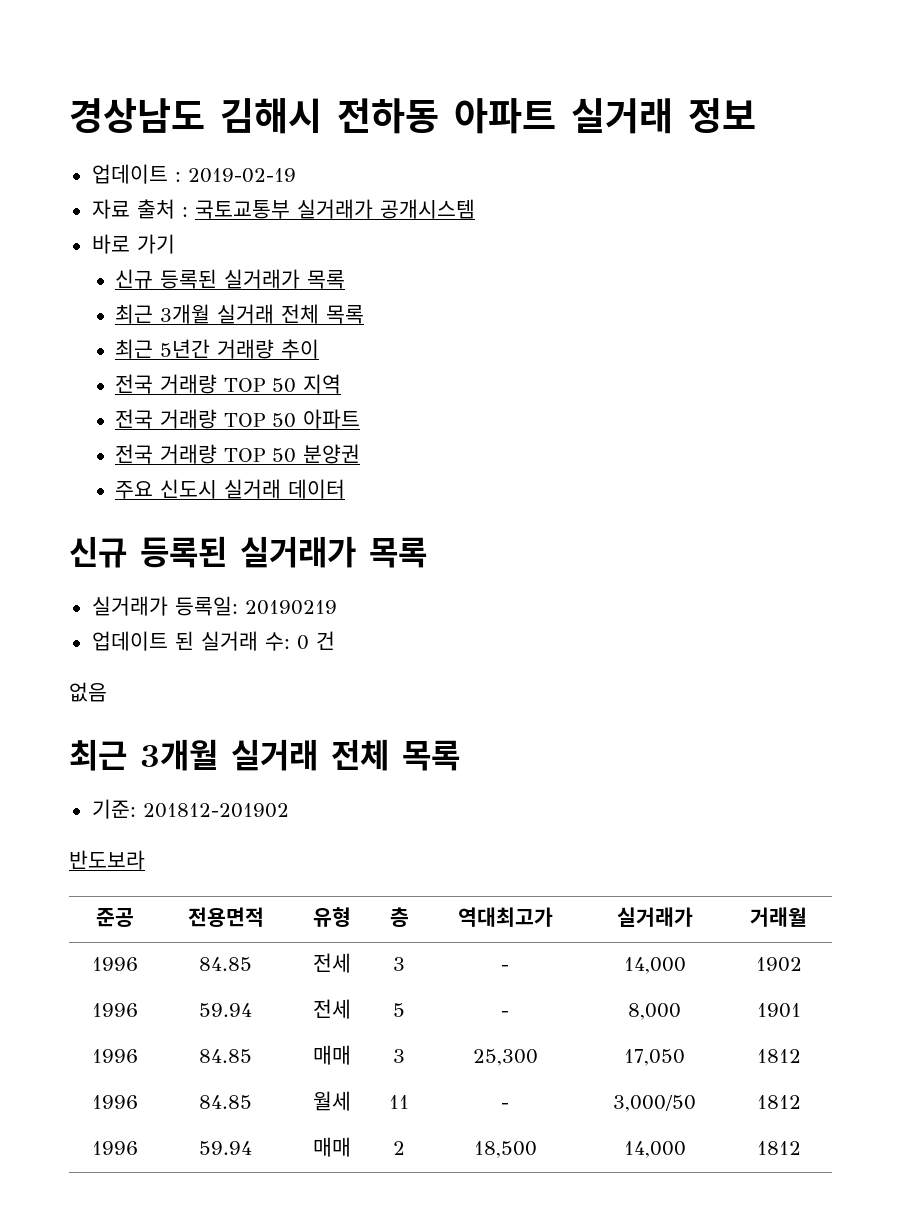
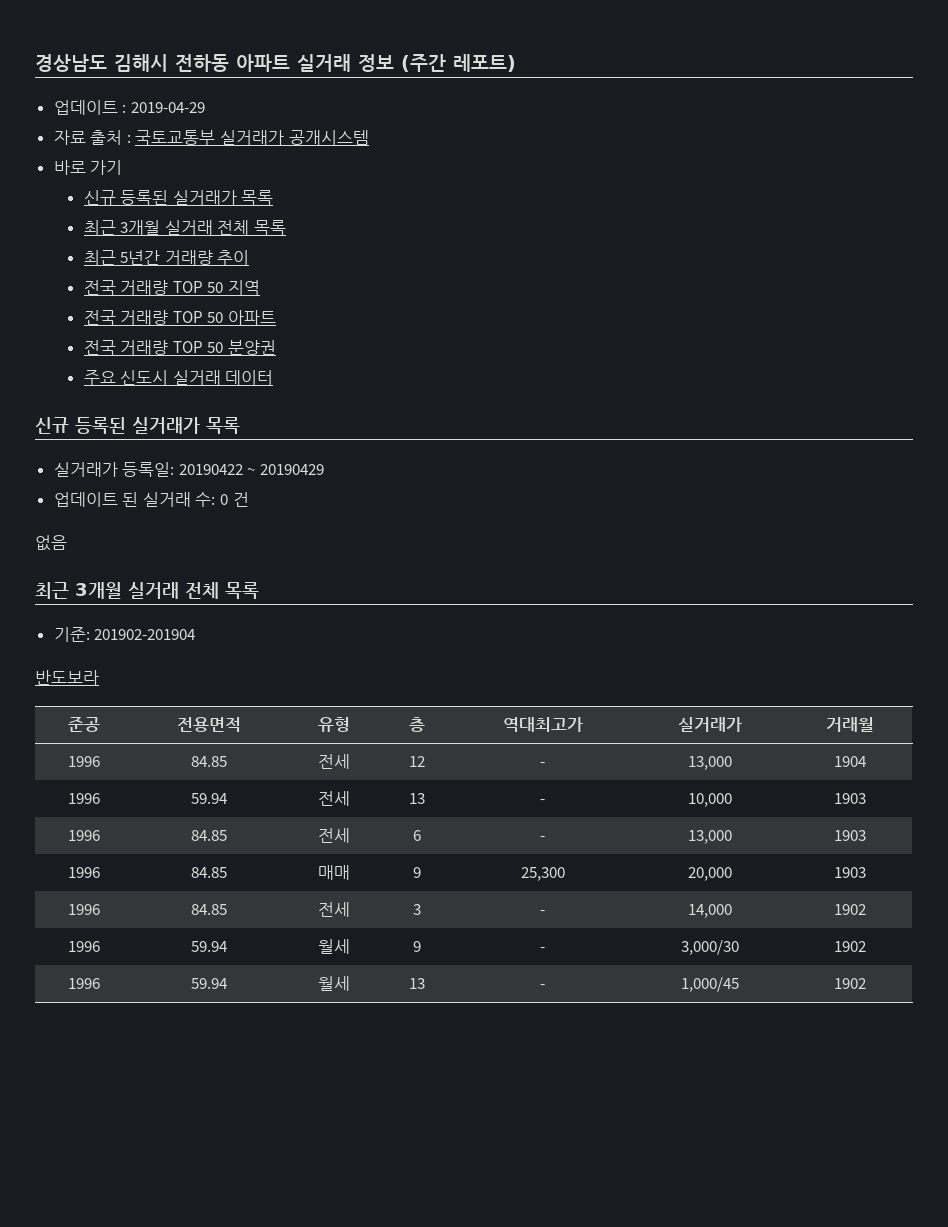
(756, 115) none -> [401,54,516,72] (주간 레포트)
[187,168,296,183] 2019-02-19 -> [130,102,205,113] 2019-04-29
[244,600,337,615] 20190219 -> [178,464,325,475] 20190422 ~ 20190429
[142,803,289,818] 201812-201902 -> [94,629,196,640] 201902-201904
(807, 917) none -> [68,756,100,767] [191,756,227,767] [318,754,350,769] [409,756,425,767] [540,762,545,767] [688,756,732,770] [833,756,866,767] [68,793,100,804] [191,793,227,804] [318,791,350,806] [409,793,425,804] [540,799,545,804] [688,793,732,807] [833,793,866,804] [68,830,100,841] [191,830,227,841] [318,828,350,843] [413,830,421,841] [540,836,545,841] [688,830,732,844] [833,830,866,841] [68,867,100,878] [191,867,227,878] [318,865,350,880] [413,867,421,878] [520,867,565,881] [688,867,732,881] [833,867,866,878] // 1996 | 84.85 | 전세 | 12 | - | 13,000 | 1904 // 1996 | 59.94 | 전세 | 13 | - | 10,000 | 1903 // 1996 | 84.85 | 전세 | 6 | - | 13,000 | 1903 // 1996 | 84.85 | 매매 | 9 | 25,300 | 20,000 | 1903
[312,999,351,1019] [393,1003,405,1017] [501,1011,510,1017] [628,1003,681,1020] [756,1003,801,1018] [91,1049,138,1063] [199,1049,252,1063] [312,1045,351,1065] [393,1049,405,1063] [472,1049,538,1066] [624,1049,685,1066] [756,1049,801,1063] [91,1095,138,1109] [199,1095,252,1109] [312,1091,351,1111] [389,1095,409,1109] [501,1103,510,1109] [613,1095,696,1112] [756,1095,801,1109] [91,1141,138,1155] [199,1141,252,1155] [312,1137,351,1157] [393,1141,405,1155] [473,1141,537,1158] [623,1141,686,1158] [756,1141,801,1155] 전세 | 5 | - | 8,000 | 1901 // 1996 | 84.85 | 매매 | 3 | 25,300 | 17,050 | 1812 // 1996 | 84.85 | 월세 | 11 | - | 3,000/50 | 1812 // 1996 | 59.94 | 매매 | 2 | 18,500 | 14,000 | 1812 -> [318,939,350,954] [413,941,421,952] [540,947,545,952] [681,940,739,955] [833,941,866,952] [68,978,100,989] [191,978,227,989] [318,976,350,991] [409,978,425,989] [540,984,545,989] [681,977,739,992] [833,978,866,989] 월세 | 9 | - | 3,000/30 | 1902 // 1996 | 59.94 | 월세 | 13 | - | 1,000/45 | 1902

